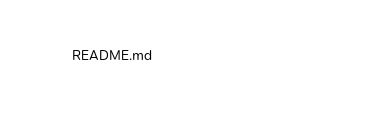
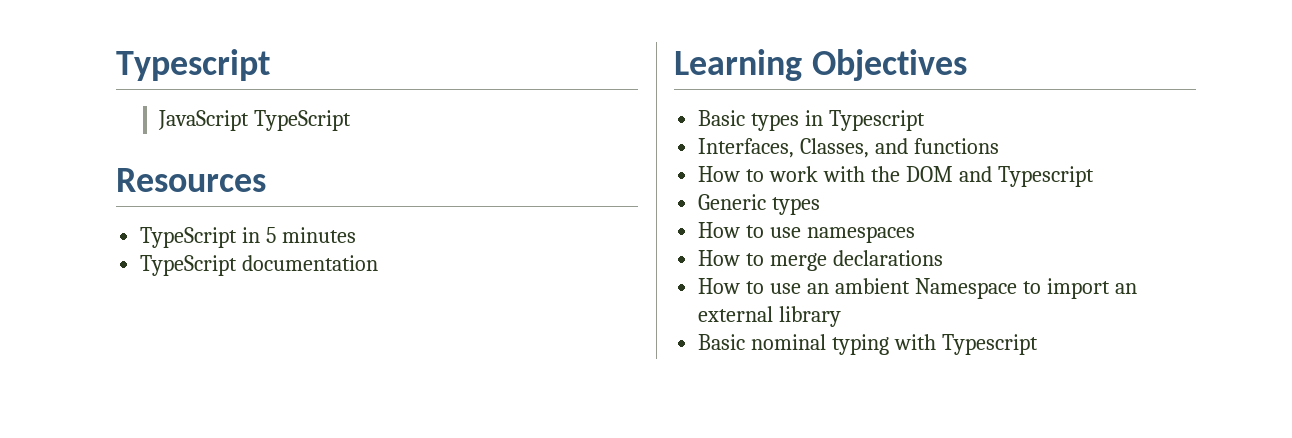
[72,50,152,61] README.md -> [116,49,270,81] [157,110,351,131] [116,168,266,192] [140,227,357,248] [140,255,379,276] [674,49,967,81] [698,110,926,131] [698,138,1000,158] [698,166,1094,187] [698,194,821,215] [698,222,916,243] [698,250,944,271] [698,278,1137,299] [698,306,842,327] [698,334,1038,355] Typescript // JavaScript TypeScript // Resources // TypeScript in 5 minutes // TypeScript documentation // Learning Objectives // Basic types in Typescript // Interfaces, Classes, and functions // How to work with the DOM and Typescript // Generic types // How to use namespaces // How to merge declarations // How to use an ambient Namespace to import an external library // Basic nominal typing with Typescript

